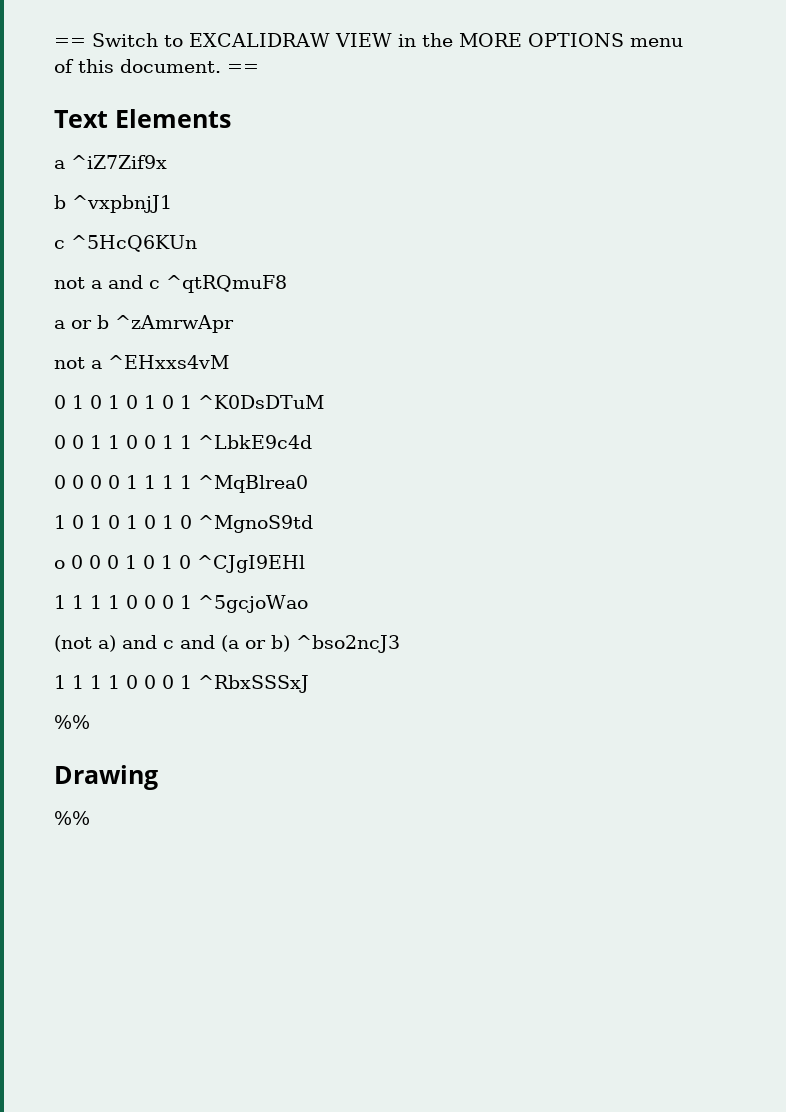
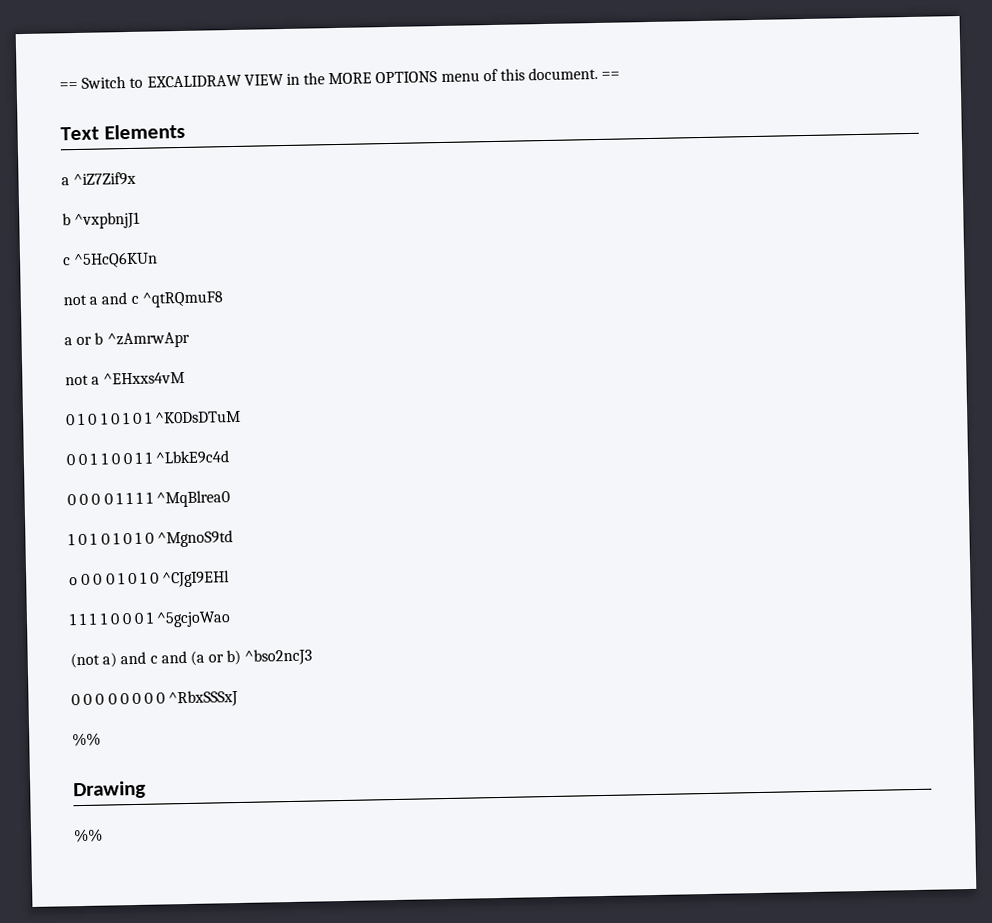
[54,675,192,689] 1 1 1 1 0 0 0 1 -> [71,692,166,706] 0 0 0 0 0 0 0 0

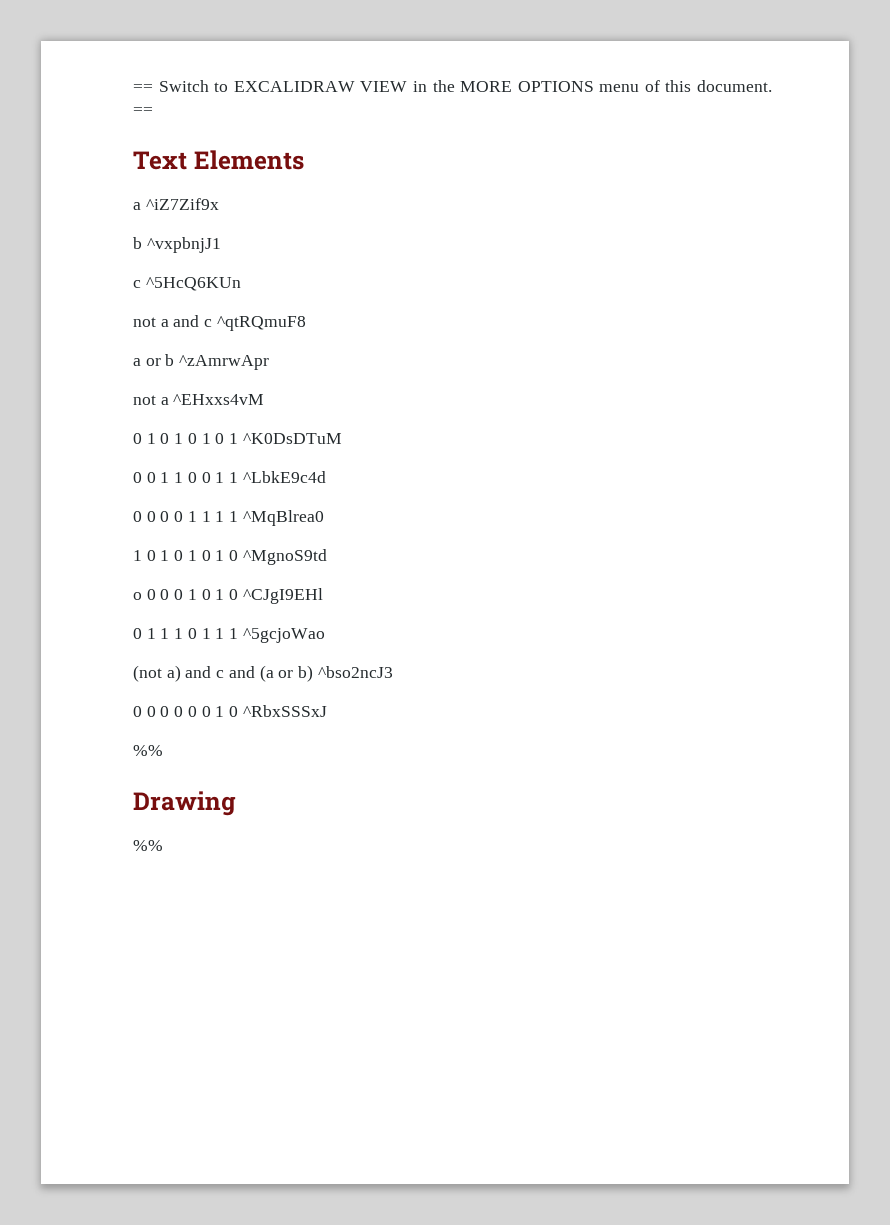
[69,613,77,626] 1 -> [133,628,142,639] 0
[121,612,145,625] 0 0 -> [201,628,225,639] 1 1
[144,692,154,704] 0 -> [215,706,225,717] 1

